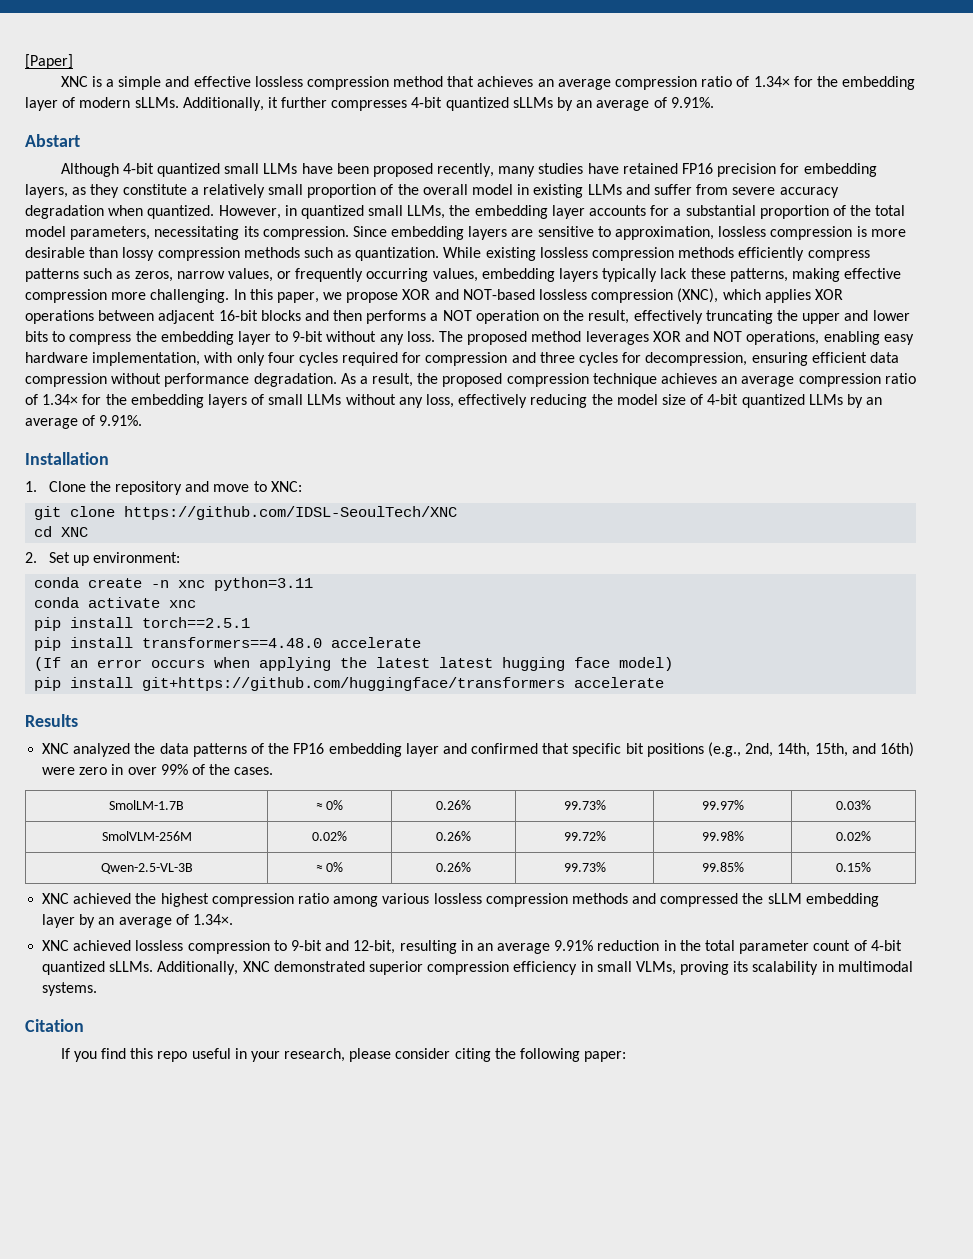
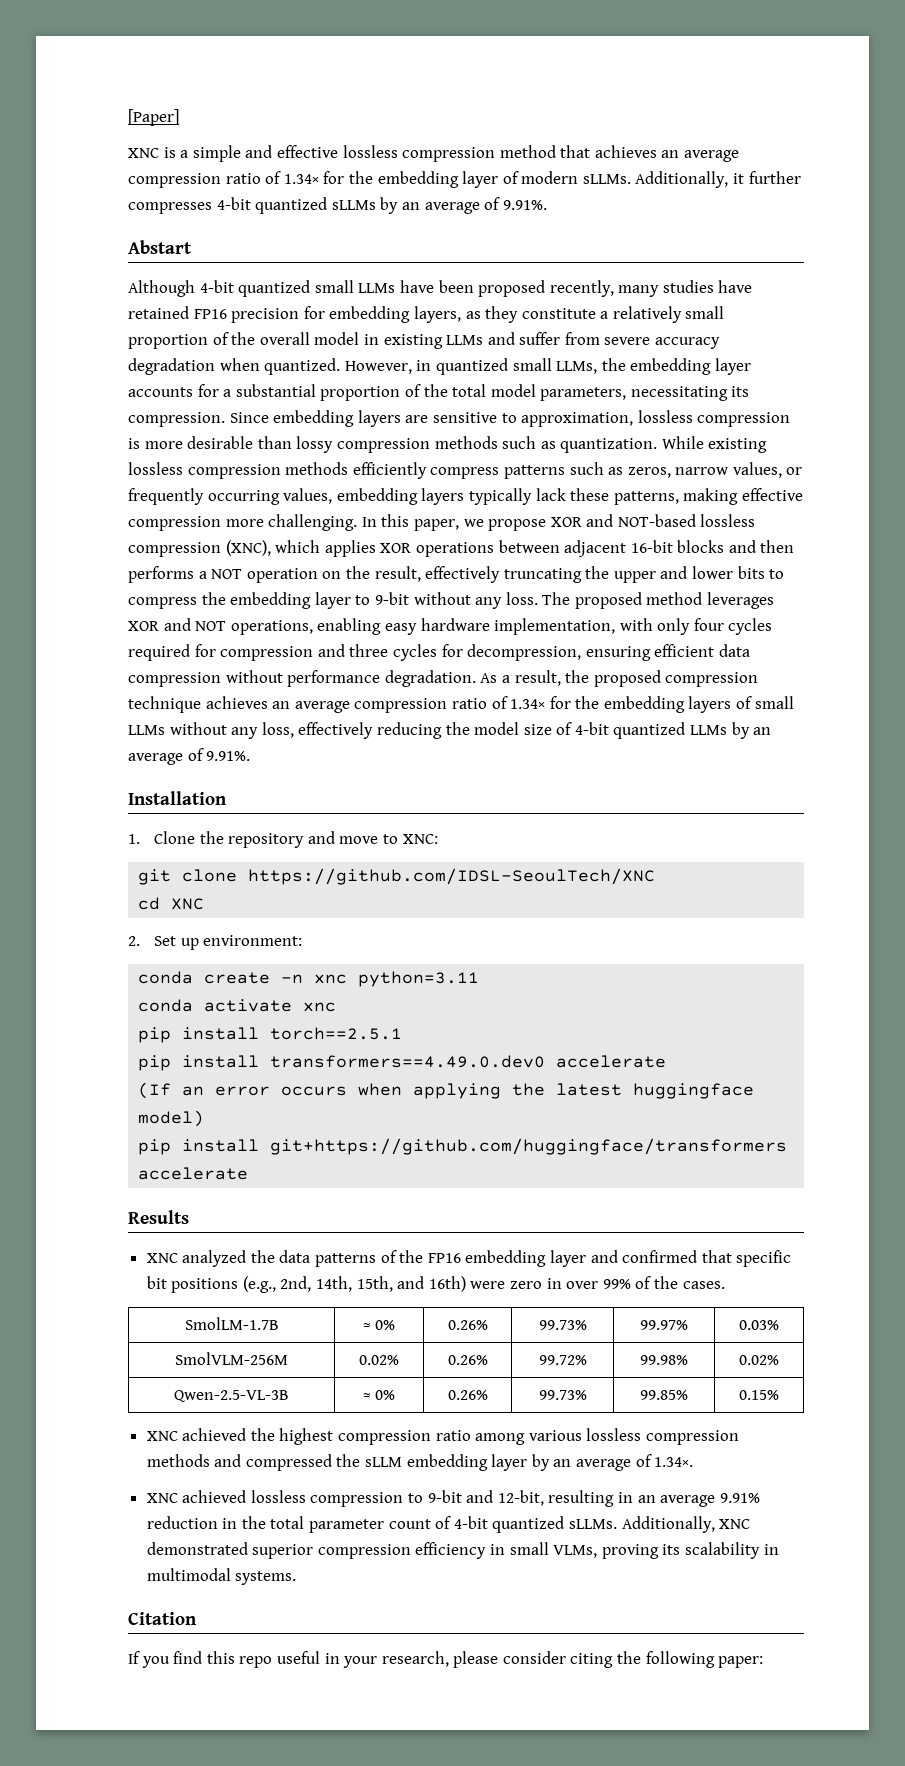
[142,637,323,648] transformers==4.48.0 -> [270,1055,546,1068] transformers==4.49.0.dev0
[439,657,611,671] latest hugging face -> [633,1083,755,1099] huggingface

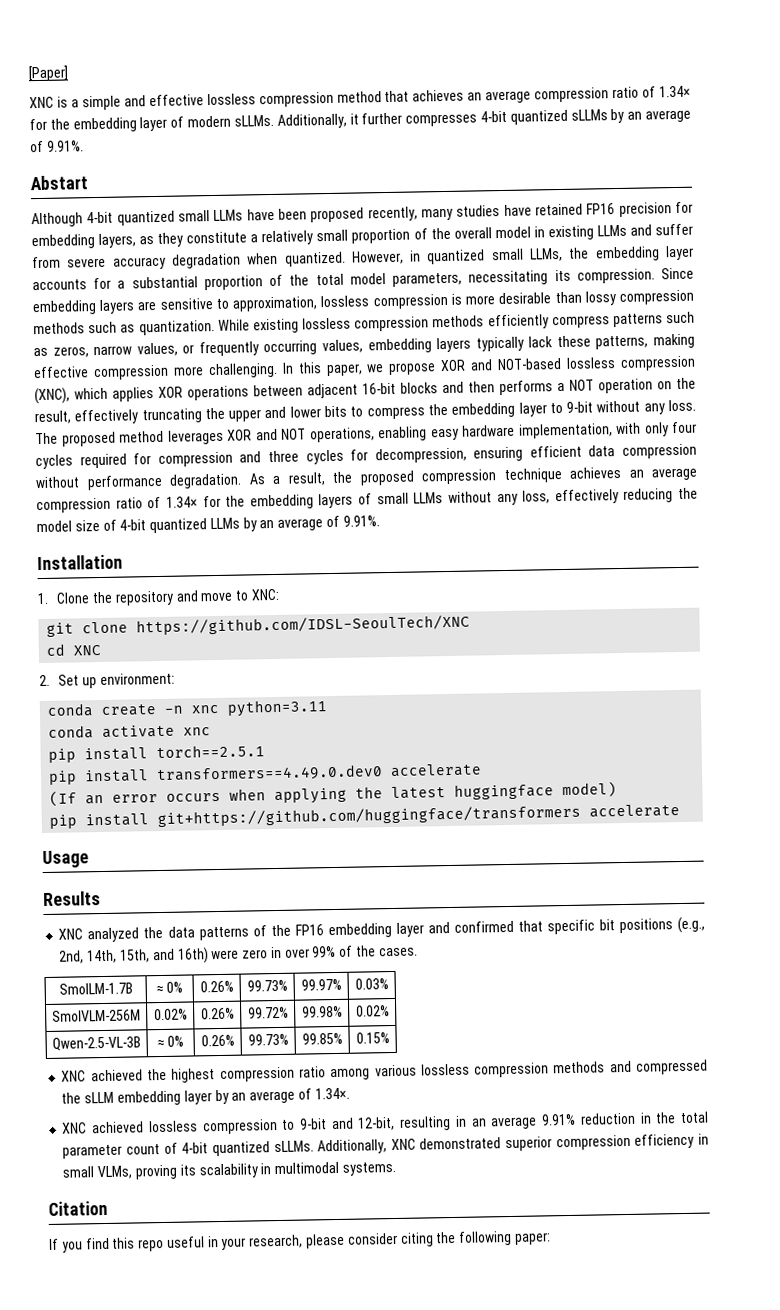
(249, 1173) none -> [42,850,89,869] // Usage

